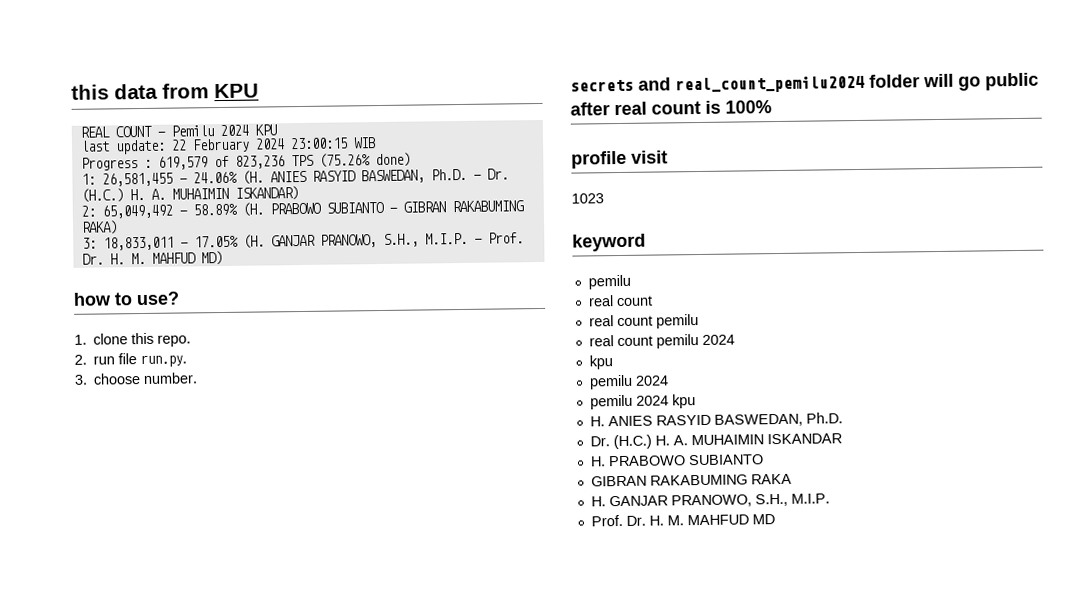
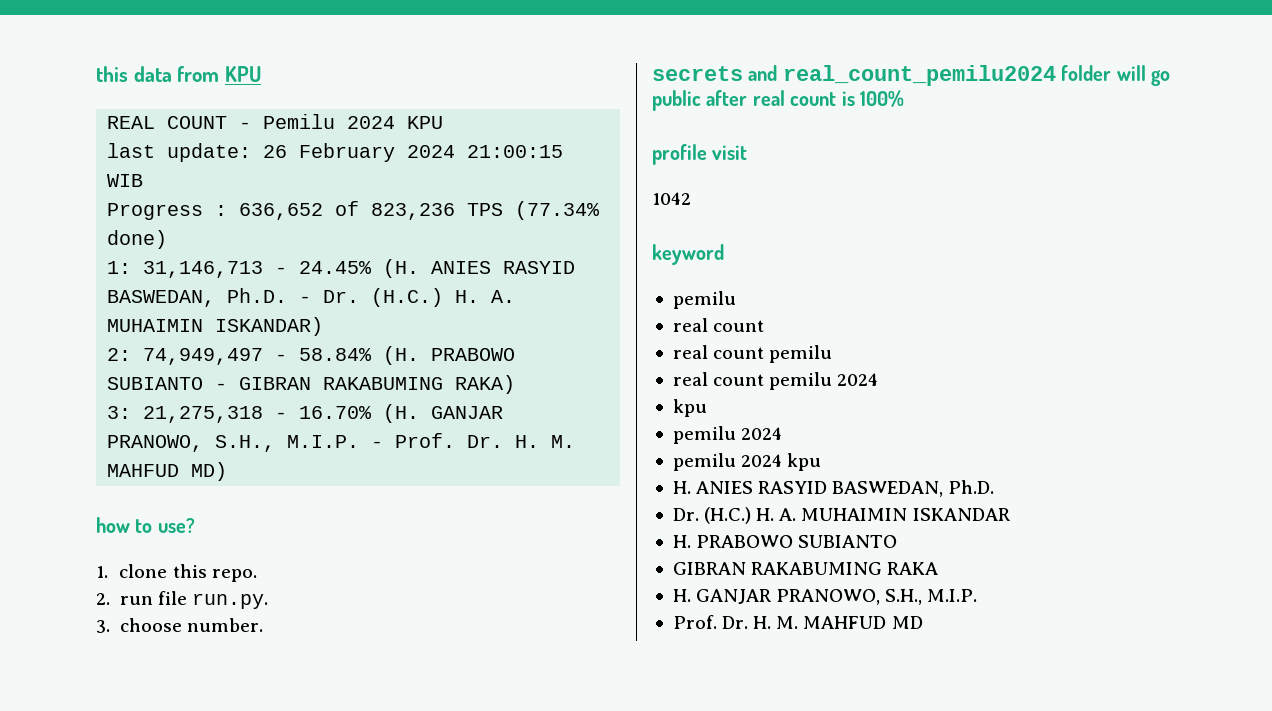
[170,139,187,151] 22 -> [263,145,288,158] 26
[289,137,348,150] 23:00:15 -> [467,145,564,158] 21:00:15
[157,156,208,170] 619,579 -> [239,203,324,220] 636,652
[318,153,371,168] (75.26% -> [515,201,601,220] (77.34%
[101,171,238,187] 26,581,455 - 24.06% -> [143,261,373,278] 31,146,713 - 24.45%
[101,203,238,219] 65,049,492 - 58.89% -> [143,348,373,365] 74,949,497 - 58.84%
[102,235,239,251] 18,833,011 - 17.05% -> [143,406,373,423] 21,275,318 - 16.70%
[571,193,604,204] 1023 -> [652,192,691,205] 1042

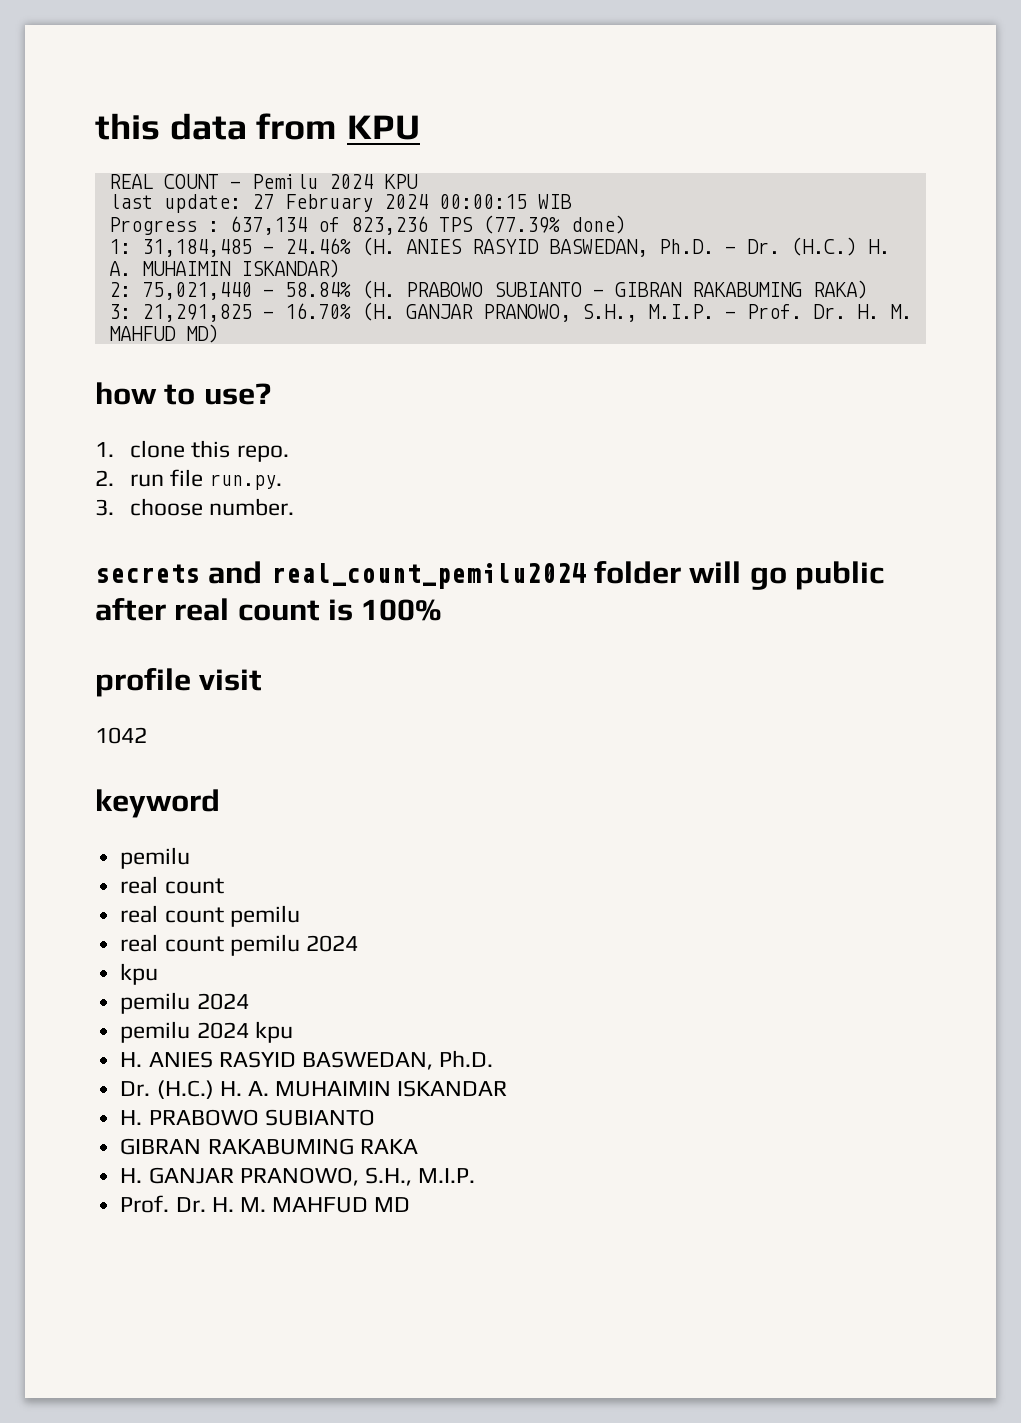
[263,145,288,158] 26 -> [251,194,274,209] 27
[467,145,564,158] 21:00:15 -> [438,194,527,209] 00:00:15
[239,203,324,220] 636,652 -> [229,216,307,235] 637,134
[515,201,601,220] (77.34% -> [482,215,560,234] (77.39%
[143,261,373,278] 31,146,713 - 24.45% -> [141,238,351,257] 31,184,485 - 24.46%
[143,348,264,365] 74,949,497 -> [141,282,252,300] 75,021,440
[143,406,264,423] 21,275,318 -> [141,304,252,322] 21,291,825

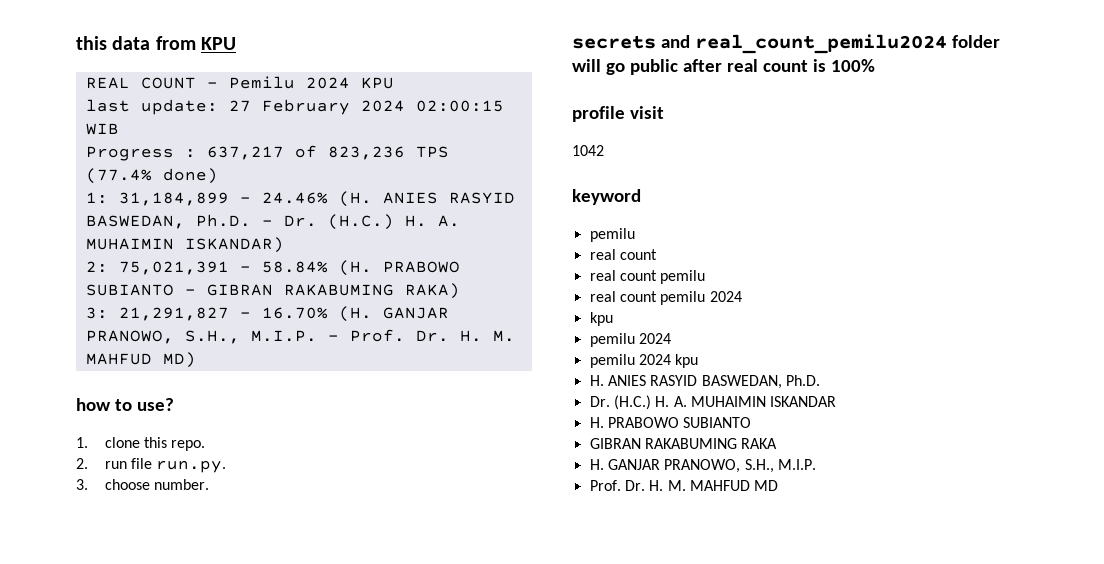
[438,194,527,209] 00:00:15 -> [415,100,504,112] 02:00:15
[229,216,307,235] 637,134 -> [206,146,284,160] 637,217
[482,215,560,234] (77.39% -> [85,168,152,184] (77.4%
[141,239,252,257] 31,184,485 -> [118,192,229,206] 31,184,899
[141,282,252,300] 75,021,440 -> [118,261,229,275] 75,021,391
[141,304,252,322] 21,291,825 -> [118,307,229,321] 21,291,827

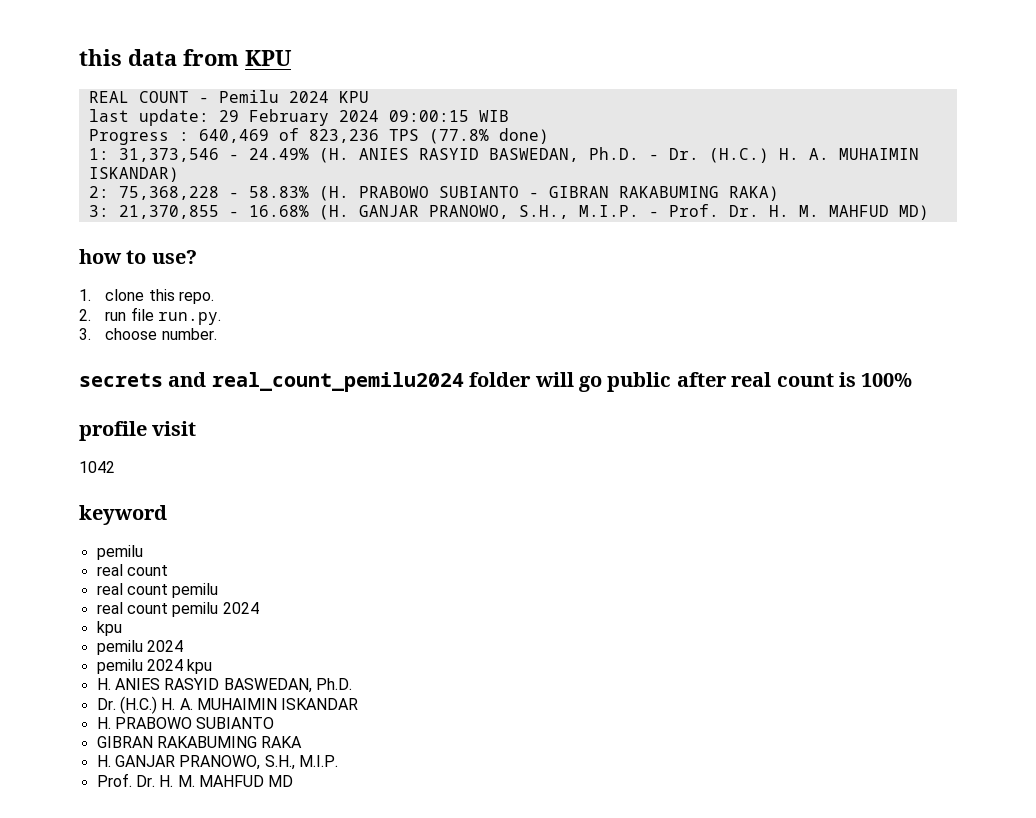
[228,100,251,112] 27 -> [218,110,239,122] 29
[415,100,504,112] 02:00:15 -> [388,110,469,122] 09:00:15
[206,146,284,160] 637,217 -> [198,129,269,143] 640,469
[85,168,152,184] (77.4% -> [428,129,489,144] (77.8%
[118,192,328,206] 31,184,899 - 24.46% -> [118,148,309,162] 31,373,546 - 24.49%
[118,261,328,275] 75,021,391 - 58.84% -> [118,186,309,200] 75,368,228 - 58.83%
[118,307,328,321] 21,291,827 - 16.70% -> [118,205,309,219] 21,370,855 - 16.68%

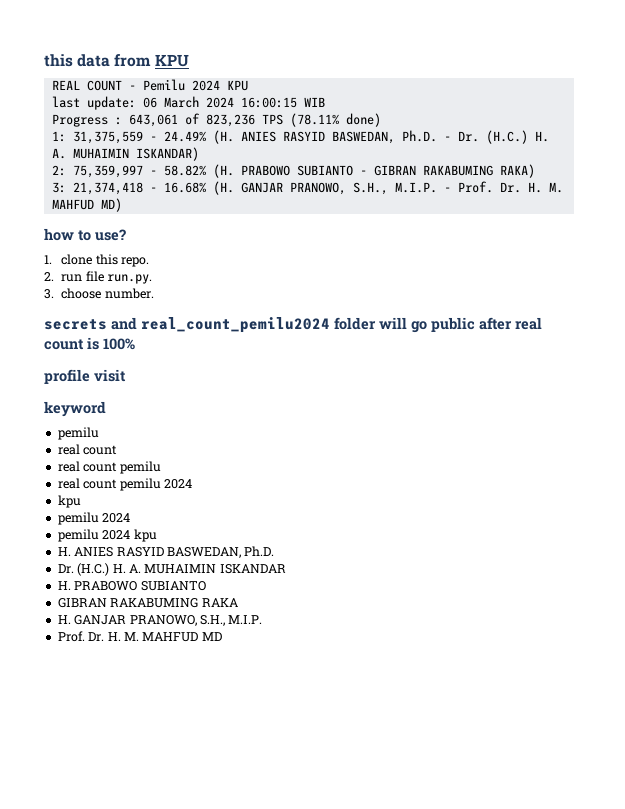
[218,109,469,126] 29 February 2024 09:00:15 -> [142,96,297,108] 06 March 2024 16:00:15
[198,129,269,143] 640,469 -> [128,114,178,127] 643,061
[428,129,489,144] (77.8% -> [289,113,339,127] (78.11%
[118,148,219,162] 31,373,546 -> [72,131,143,144] 31,375,559
[118,186,309,200] 75,368,228 - 58.83% -> [72,165,206,178] 75,359,997 - 58.82%
[118,205,219,219] 21,370,855 -> [72,182,143,195] 21,374,418
[79,461,115,473] // 1042 -> (126, 375) none

